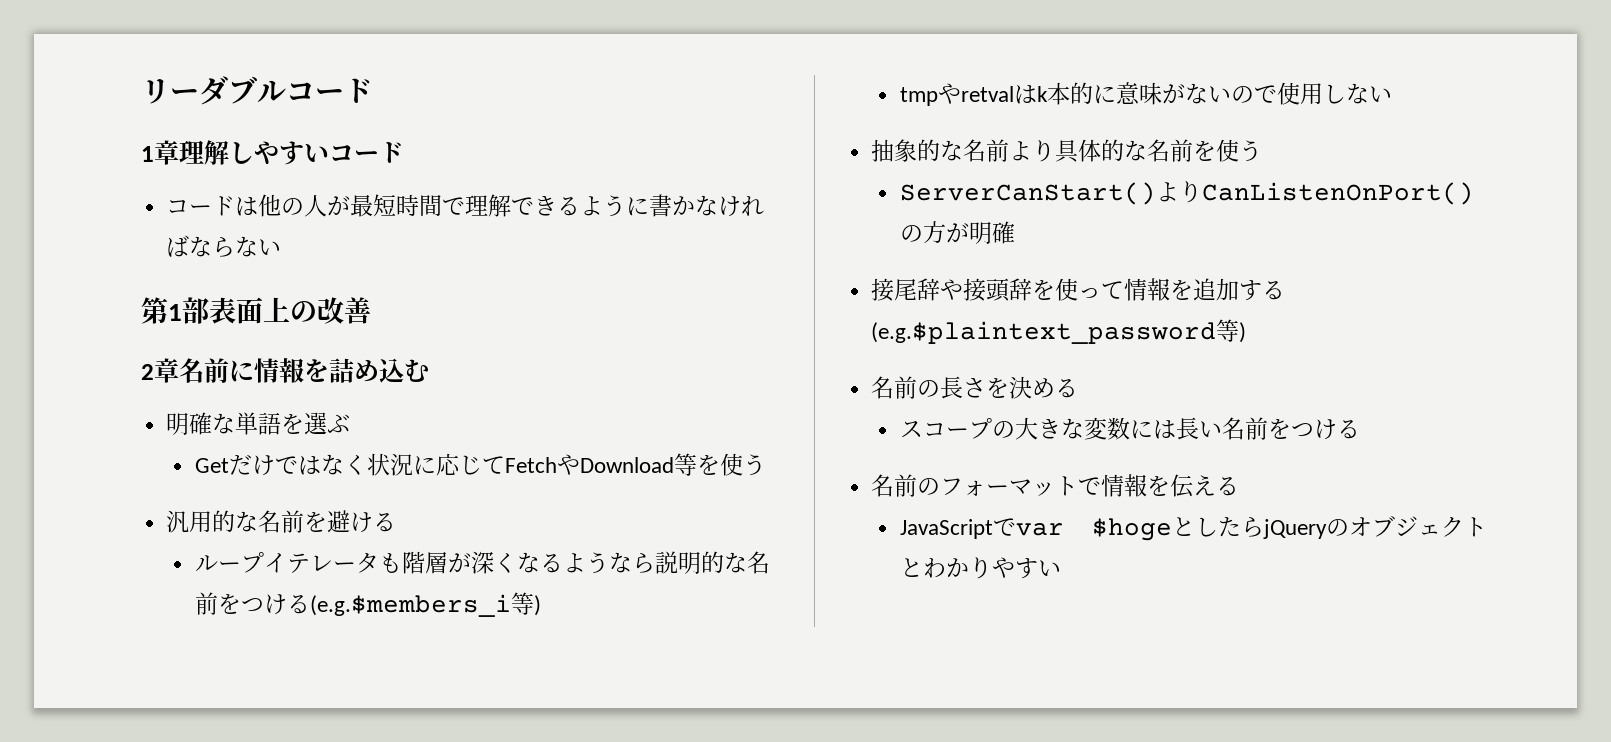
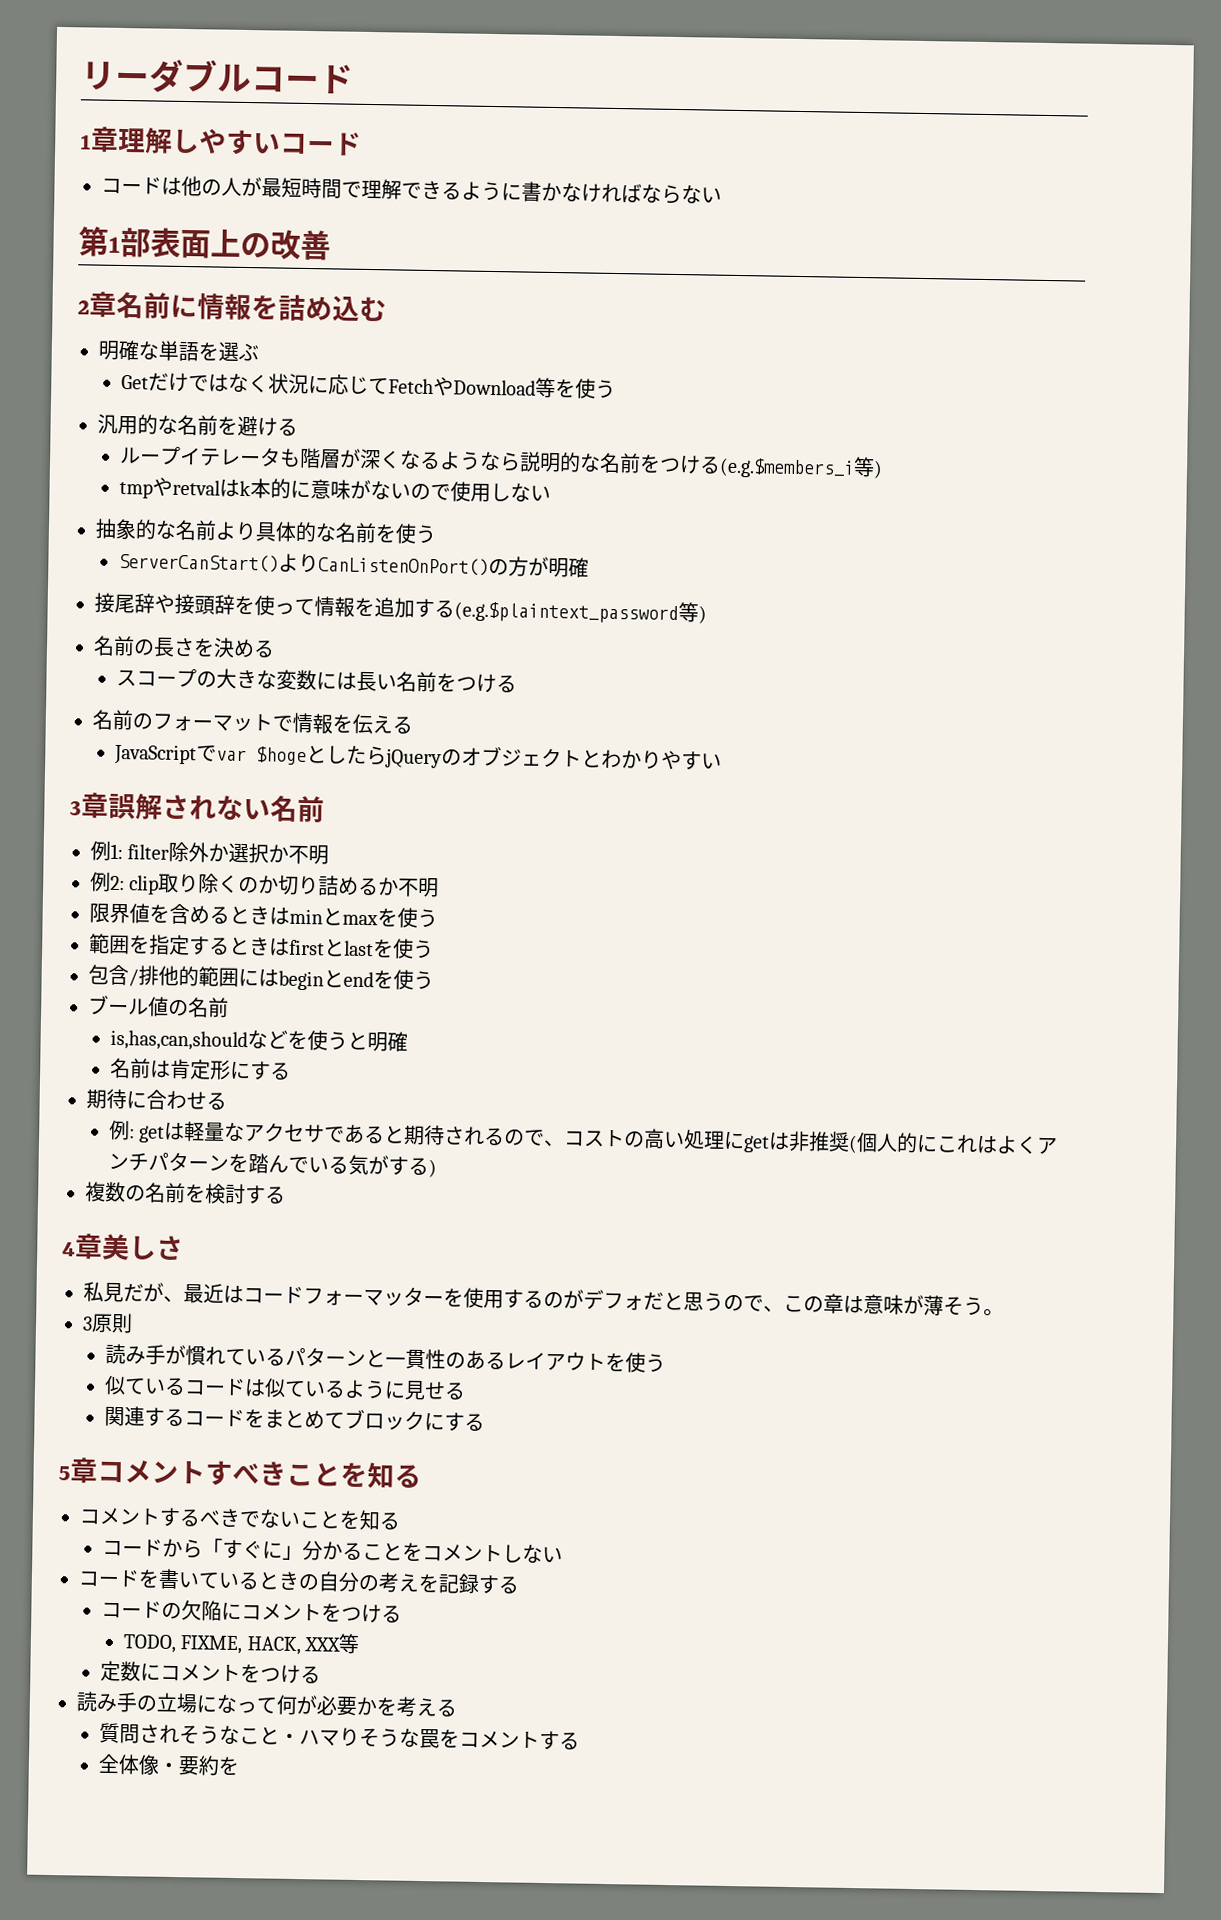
(1062, 568) none -> [69,792,325,823] [90,840,330,865] [90,871,440,898] [89,902,438,928] [89,933,434,959] [88,964,434,991] [88,994,229,1018] [109,1029,408,1052] [109,1057,291,1081] [86,1088,227,1110] [108,1119,1059,1155] [107,1151,437,1178] [85,1181,286,1205] [62,1233,184,1261] [83,1281,1004,1317] [82,1312,133,1334] [104,1343,666,1373] [103,1375,466,1401] [103,1406,485,1432] [58,1457,422,1489] [79,1507,401,1531] [101,1538,563,1563] [78,1568,519,1595] [100,1600,402,1624] [122,1633,360,1656] [99,1660,321,1685] [76,1691,457,1717] [98,1722,580,1751] [97,1753,240,1776] // 3章誤解されない名前 // 例1: filter除外か選択か不明 // 例2: clip取り除くのか切り詰めるか不明 // 限界値を含めるときはminとmaxを使う // 範囲を指定するときはfirstとlastを使う // 包含/排他的範囲にはbeginとendを使う // ブール値の名前 // is,has,can,shouldなどを使うと明確 // 名前は肯定形にする // 期待に合わせる // 例: getは軽量なアクセサであると期待されるので、コストの高い処理にgetは非推奨(個人的にこれはよくアンチパターンを踏んでいる気がする) // 複数の名前を検討する // 4章美しさ // 私見だが、最近はコードフォーマッターを使用するのがデフォだと思うので、この章は意味が薄そう。 // 3原則 // 読み手が慣れているパターンと一貫性のあるレイアウトを使う // 似ているコードは似ているように見せる // 関連するコードをまとめてブロックにする // 5章コメントすべきことを知る // コメントするべきでないことを知る // コードから「すぐに」分かることをコメントしない // コードを書いているときの自分の考えを記録する // コードの欠陥にコメントをつける // TODO, FIXME, HACK, XXX等 // 定数にコメントをつける // 読み手の立場になって何が必要かを考える // 質問されそうなこと・ハマりそうな罠をコメントする // 全体像・要約を

